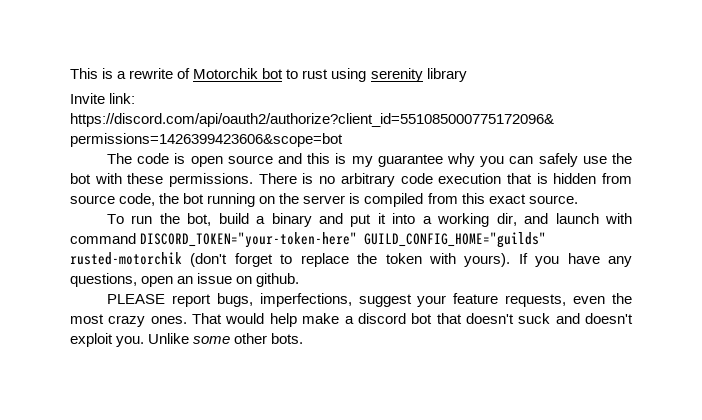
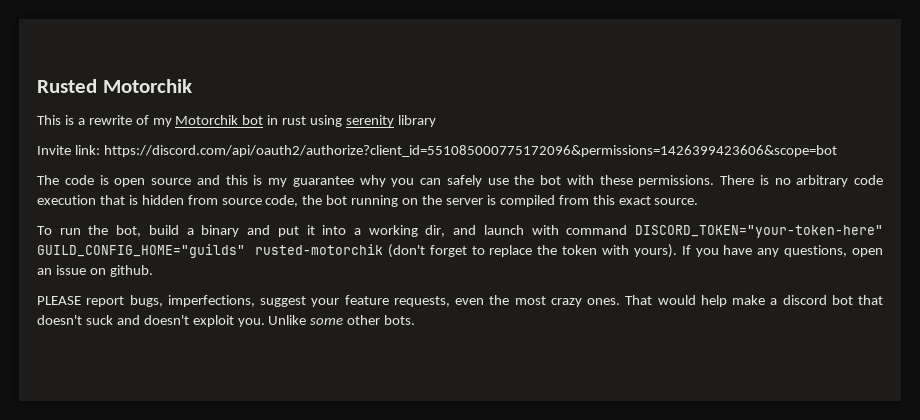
(70, 73) none -> [37,79,192,93] Rusted Motorchik //
(191, 73) none -> [152,118,172,127] my
[286,69,299,79] to -> [267,115,279,125] in

